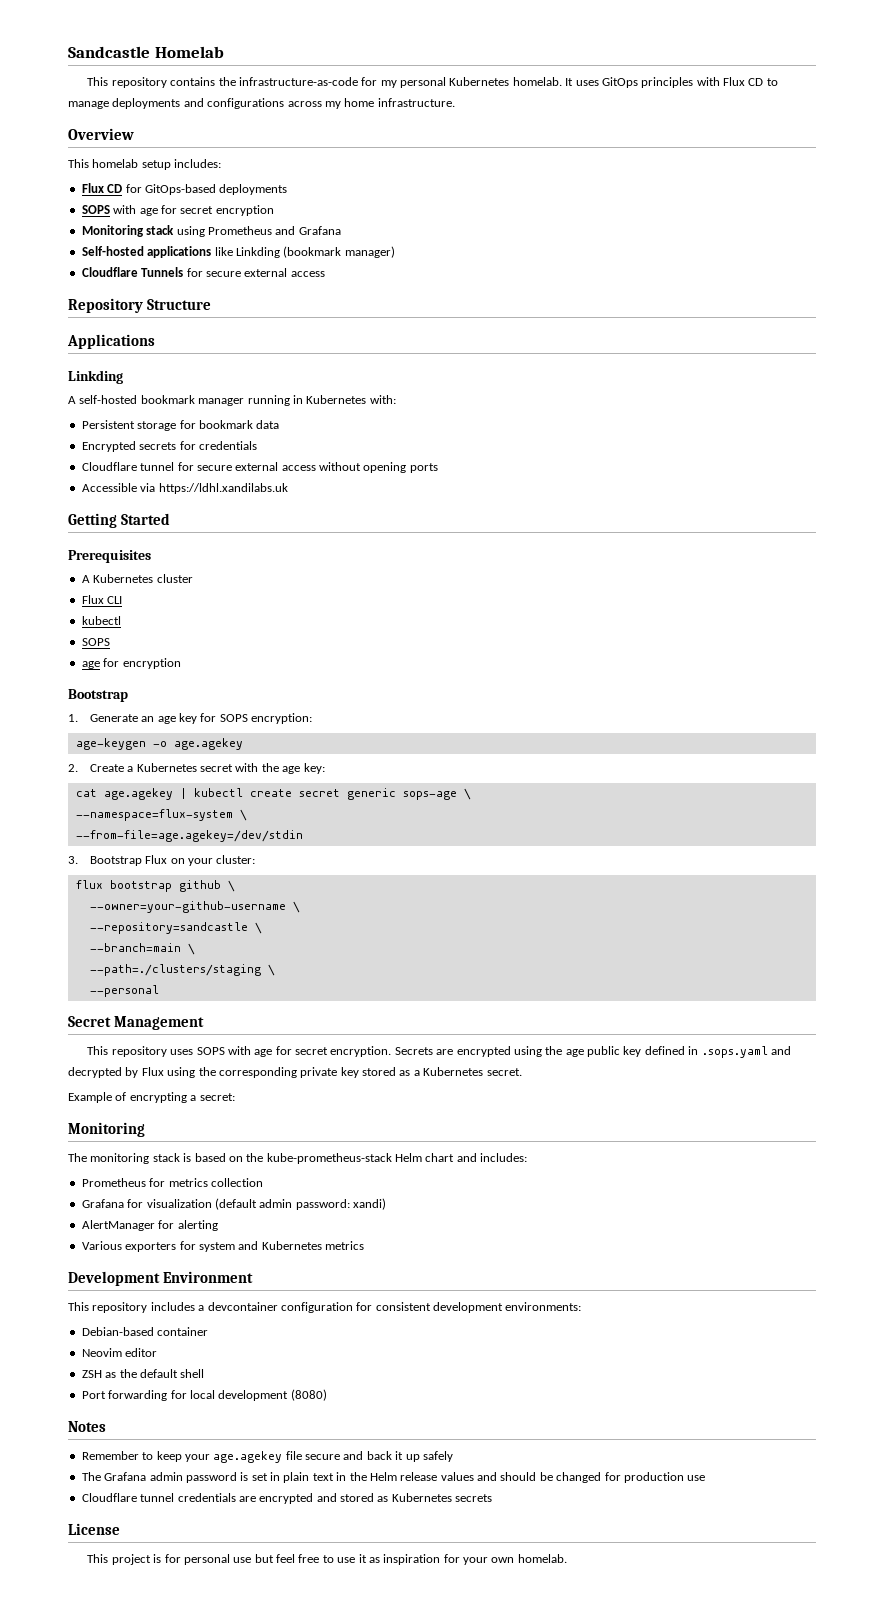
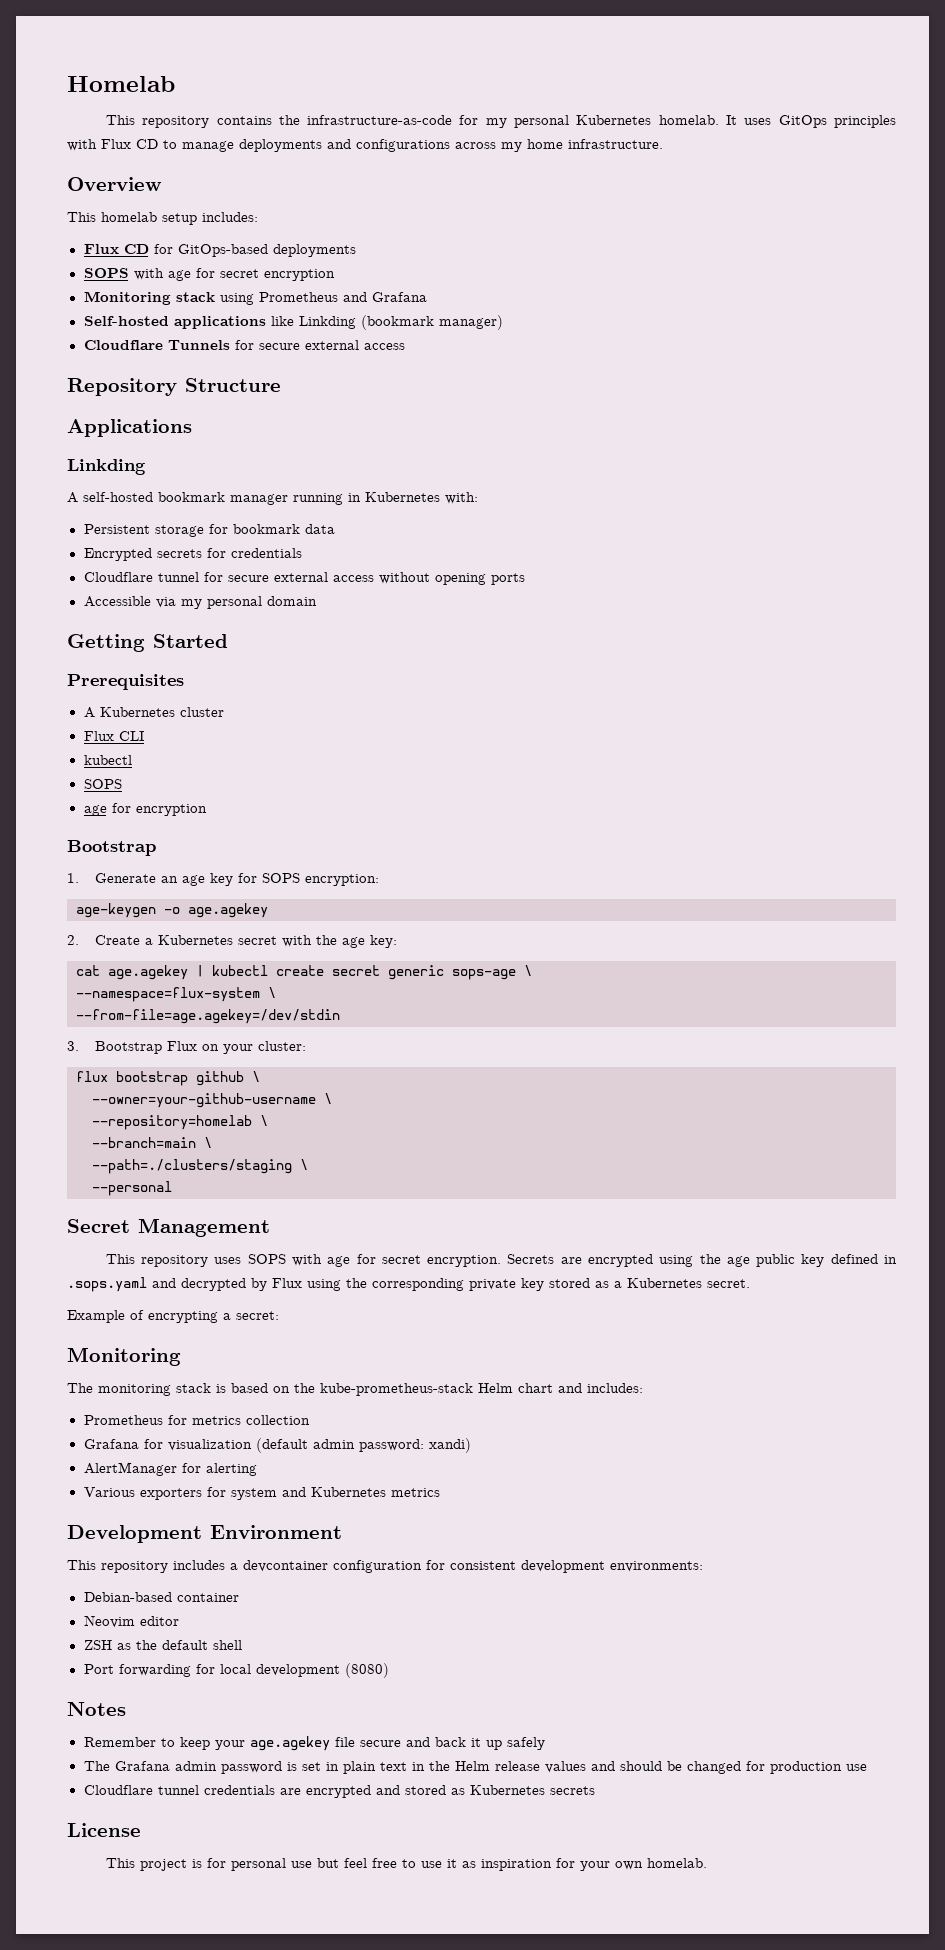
[68,46,150,58] Sandcastle -> (67, 84) none
[158,483,288,494] https://ldhl.xandilabs.uk -> [180,596,317,609] my personal domain
[89,922,248,934] --repository=sandcastle -> [92,1115,252,1130] --repository=homelab

